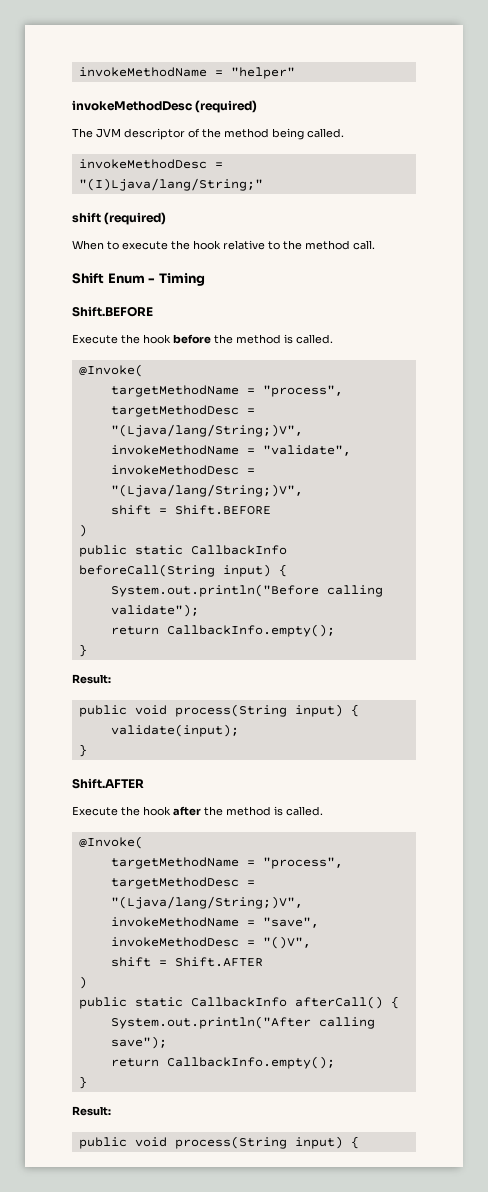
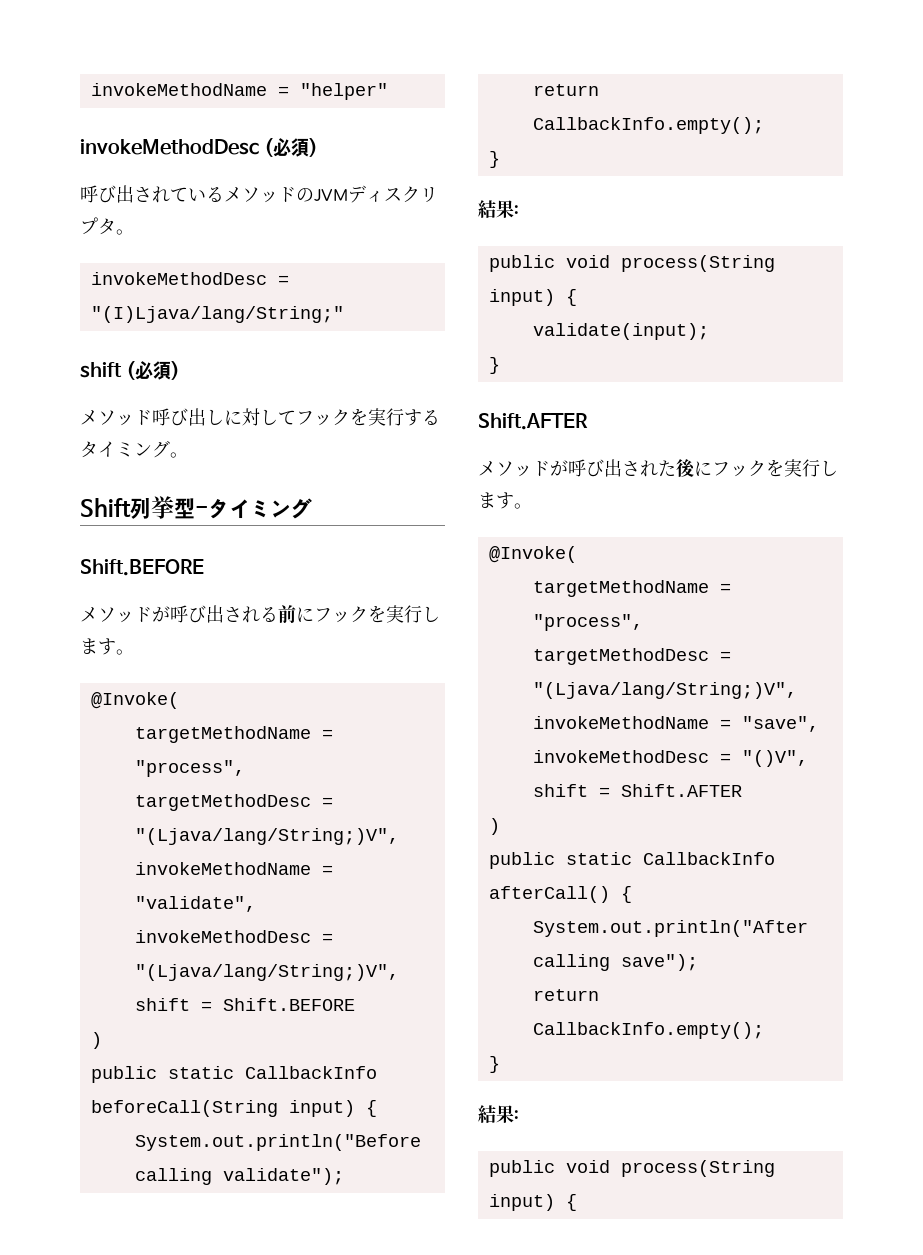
[195,100,258,113] [72,128,344,140] [78,159,223,169] [78,178,263,191] [72,212,167,225] [72,240,375,250] [72,273,205,286] [72,306,153,317] [72,334,333,344] (required) // The JVM descriptor of the method being called. // invokeMethodDesc = "(I)Ljava/lang/String;" // shift (required) // When to execute the hook relative to the method call. // Shift Enum - Timing // Shift.BEFORE // Execute the hook before the method is called. -> [264,138,319,157] [80,185,438,203] [80,217,134,235] [90,272,289,285] [90,306,344,323] [80,361,181,380] [80,408,440,426] [80,440,188,458] [80,496,313,519] [80,559,204,576] [80,605,440,623] [80,638,134,655] (必須) // 呼び出されているメソッドのJVMディスクリプタ。 // invokeMethodDesc = "(I)Ljava/lang/String;" // shift (必須) // メソッド呼び出しに対してフックを実行するタイミング。 // Shift列挙型-タイミング // Shift.BEFORE // メソッドが呼び出される前にフックを実行します。
[72,674,111,684] Result: -> [478,200,519,218] 結果:
[72,806,323,816] Execute the hook after the method is called. -> [478,459,838,477] [478,492,532,509] メソッドが呼び出された後にフックを実行します。
[72,1106,111,1116] Result: -> [478,1105,519,1123] 結果:

